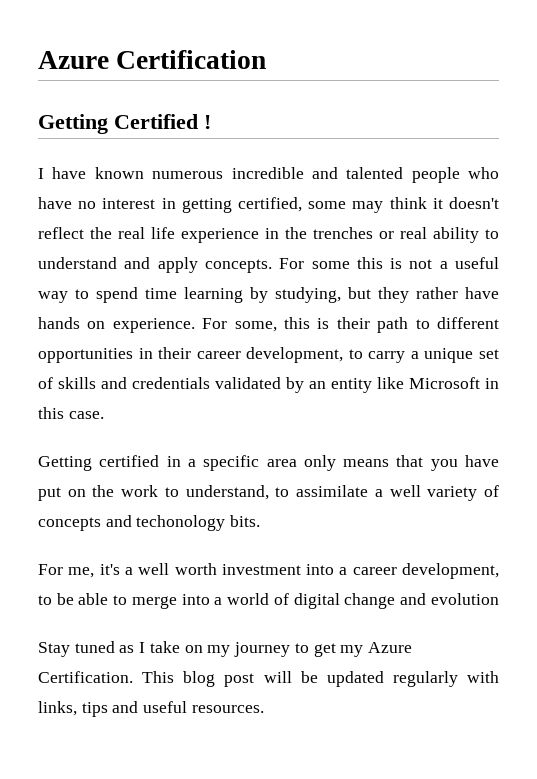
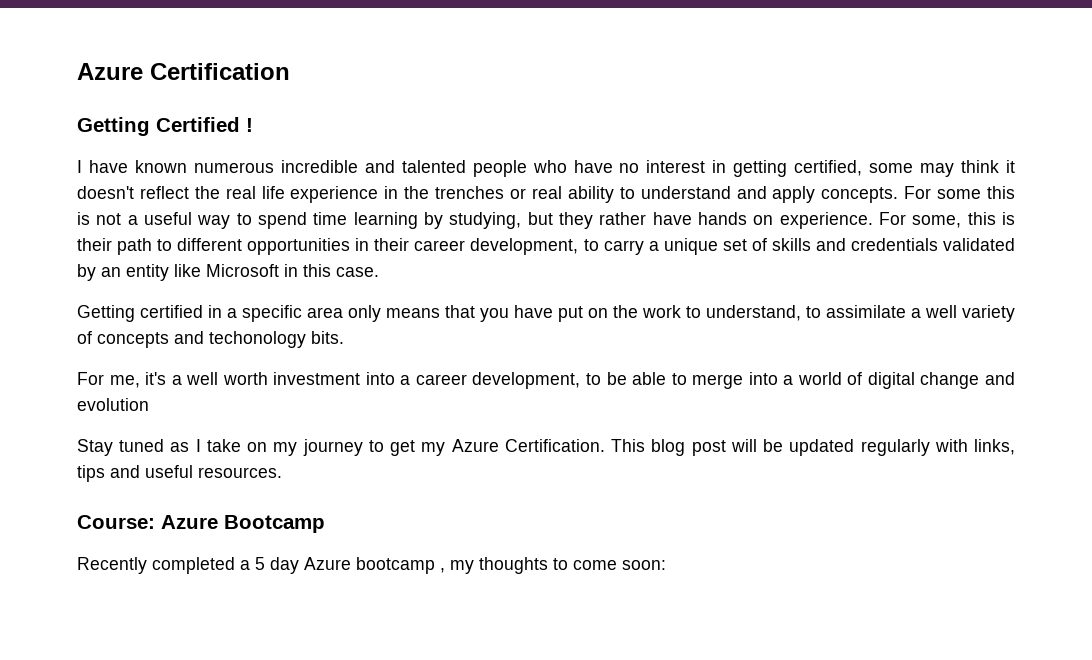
(264, 709) none -> [77,515,325,533] [77,557,666,574] // Course: Azure Bootcamp // Recently completed a 5 day Azure bootcamp , my thoughts to come soon:

